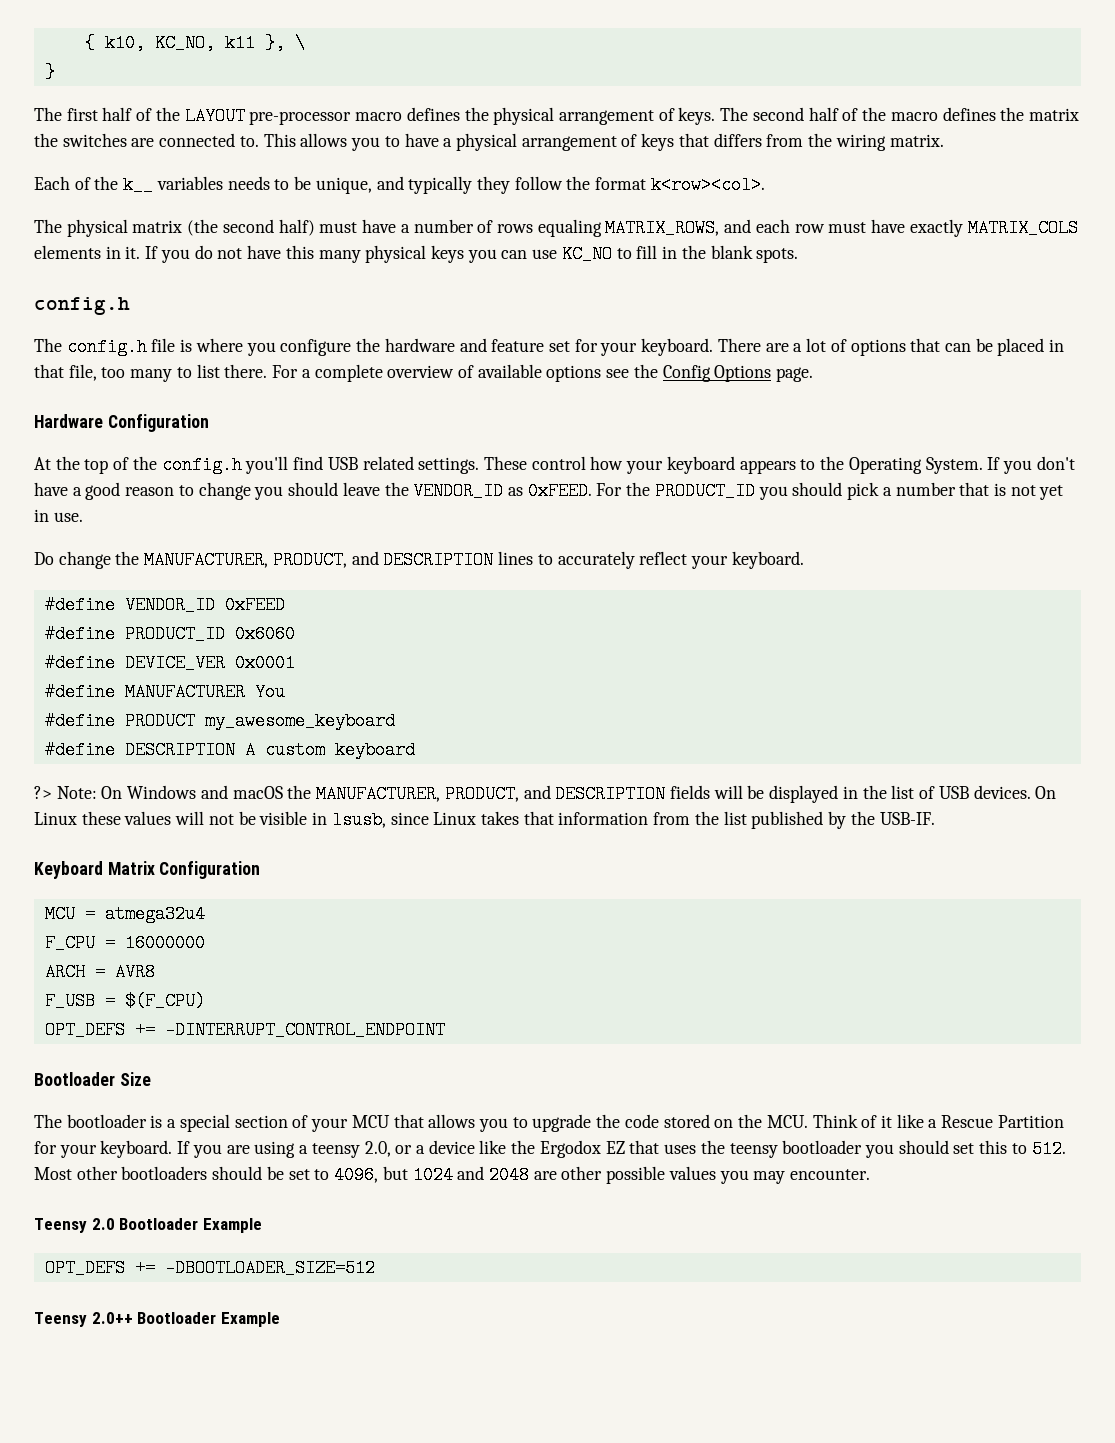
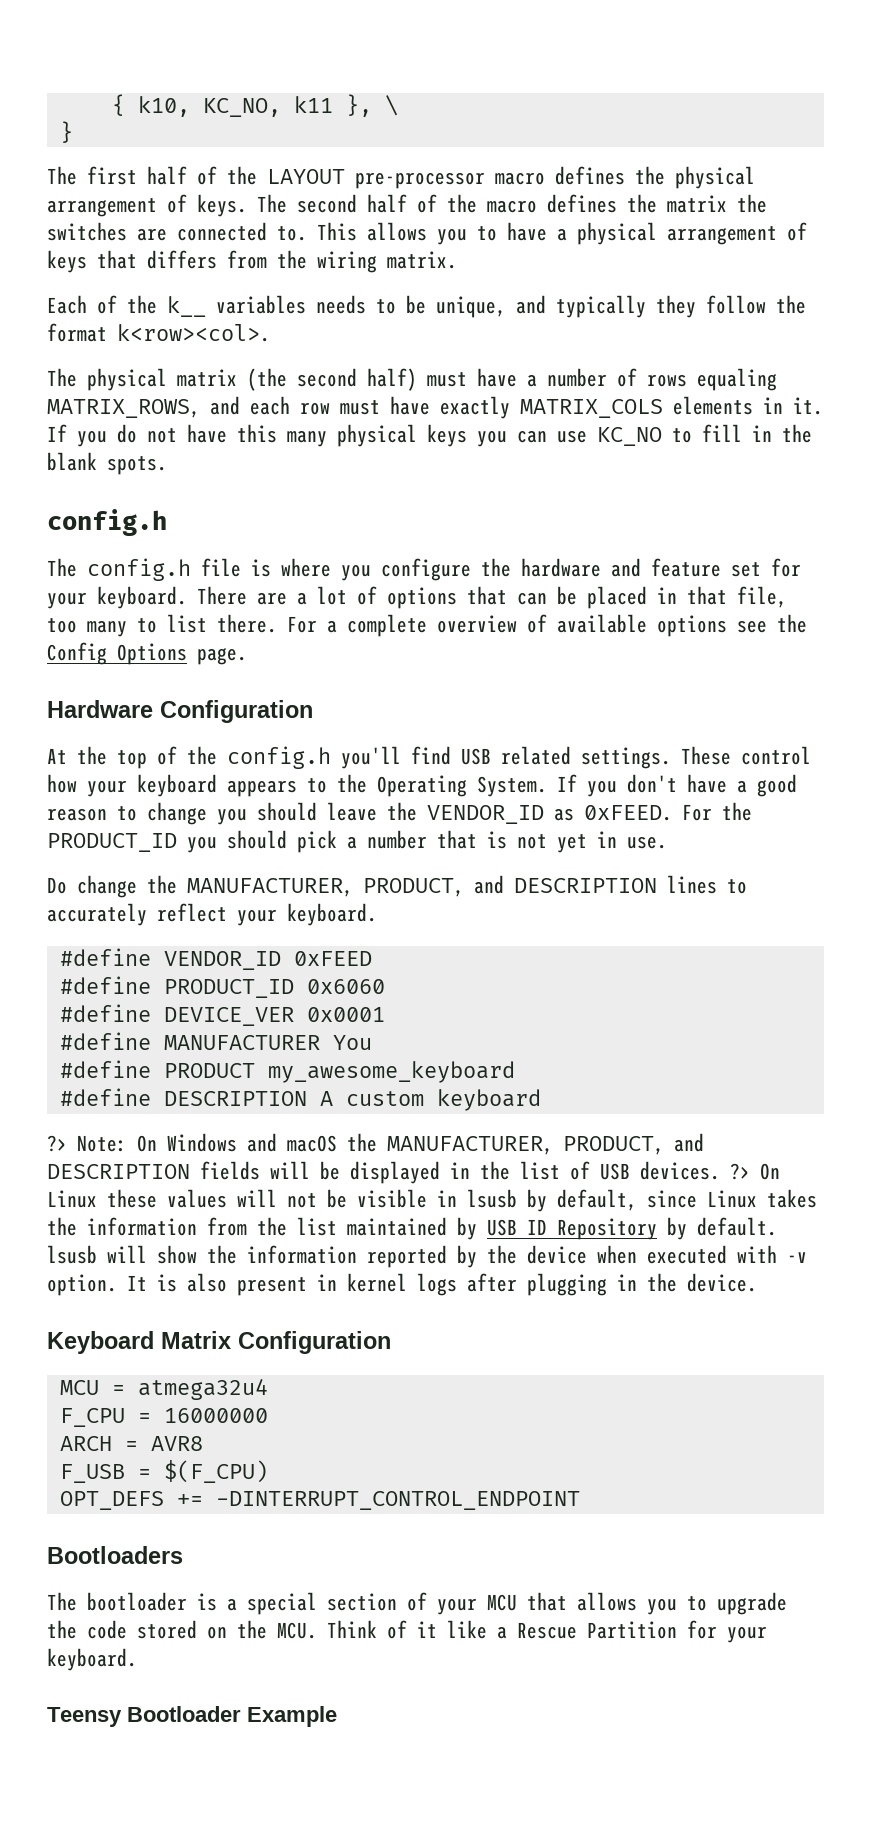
(1031, 792) none -> [730,1163,750,1180] ?>
[331,811,386,829] lsusb, -> [467,1189,637,1212] lsusb by default,
[523,811,554,825] that -> [47,1217,77,1236] the
[751,811,935,829] published by the USB-IF. -> [347,1217,777,1240] [47,1245,807,1268] [47,1273,757,1296] maintained by USB ID Repository by default. lsusb will show the information reported by the device when executed with -v option. It is also present in kernel logs after plugging in the device.
[34,1072,151,1086] Bootloader Size -> [47,1546,183,1564] Bootloaders
[177,1140,1066,1158] [34,1166,871,1184] [34,1218,262,1233] [44,1259,375,1277] [34,1312,280,1327] If you are using a teensy 2.0, or a device like the Ergodox EZ that uses the teensy bootloader you should set this to 512. Most other bootloaders should be set to 4096, but 1024 and 2048 are other possible values you may encounter. // Teensy 2.0 Bootloader Example // OPT_DEFS += -DBOOTLOADER_SIZE=512 // Teensy 2.0++ Bootloader Example -> [47,1706,337,1727] // Teensy Bootloader Example

